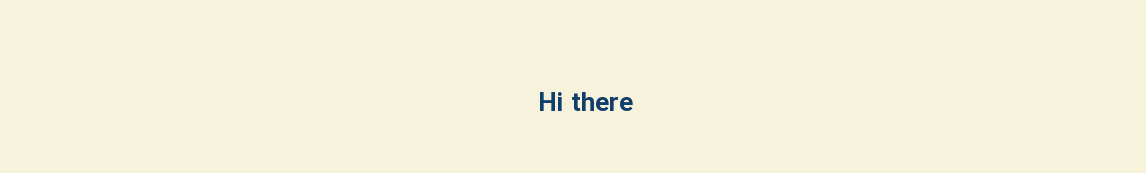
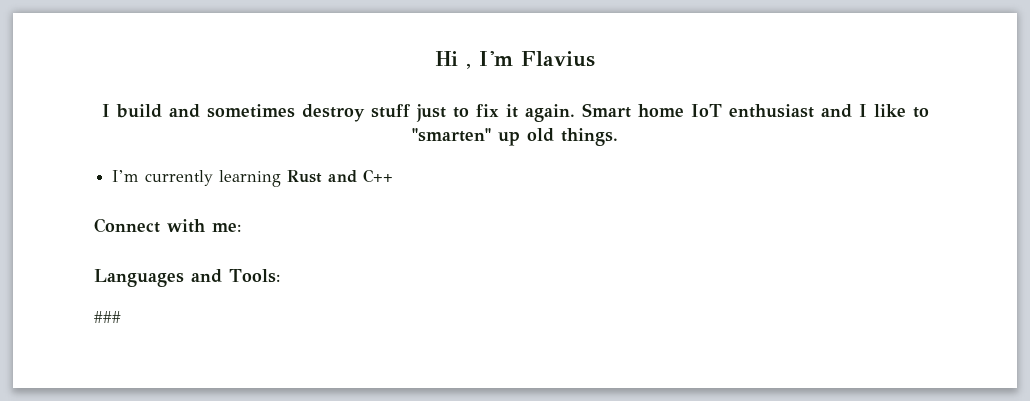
[570,92,633,111] there -> [466,51,595,69] [101,103,929,122] [412,128,618,146] [112,169,394,187] [94,218,241,233] [94,269,280,287] [94,311,121,323] , I'm Flavius // I build and sometimes destroy stuff just to fix it again. Smart home IoT enthusiast and I like to "smarten" up old things. // I’m currently learning Rust and C++ // Connect with me: // Languages and Tools: // ###

